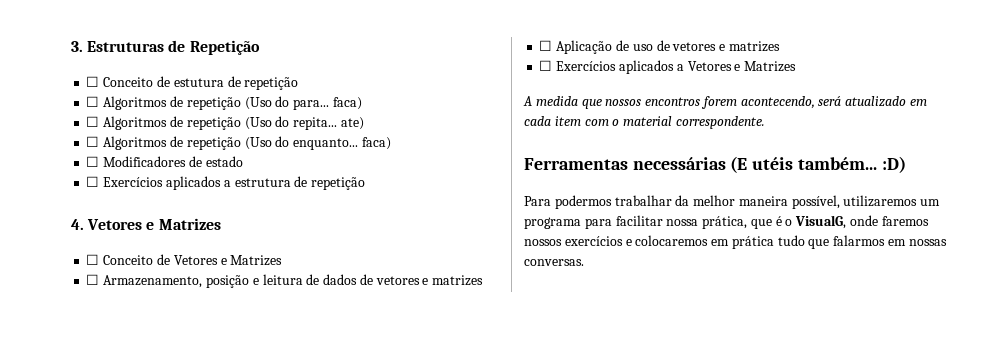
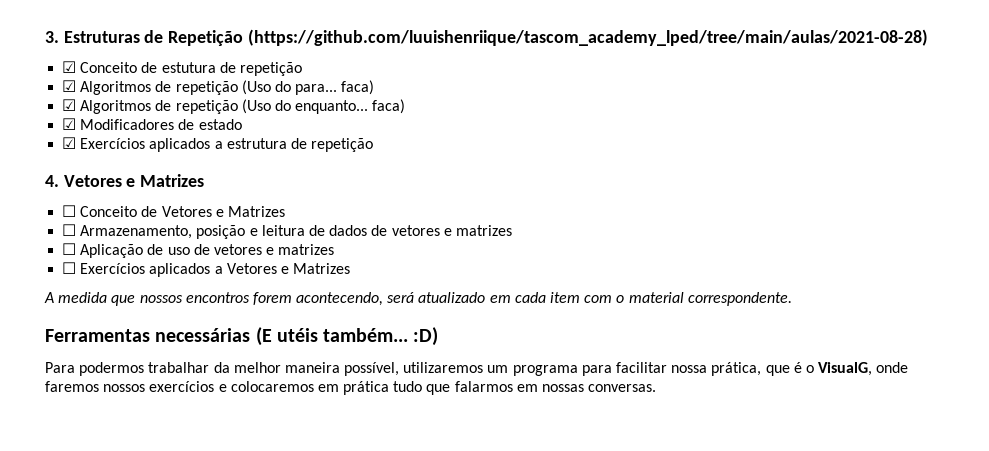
[86,76,100,87] // ☐ -> [247,29,928,46] [62,61,77,73] (https://github.com/luuishenriique/tascom_academy_lped/tree/main/aulas/2021-08-28) // ☑
[86,96,100,107] ☐ -> [62,80,77,92] ☑
[86,116,364,130] [86,136,100,147] ☐ Algoritmos de repetição (Uso do repita... ate) // ☐ -> [62,99,77,111] ☑
[86,156,100,167] ☐ -> [62,118,77,130] ☑
[86,176,100,187] ☐ -> [62,137,77,149] ☑

